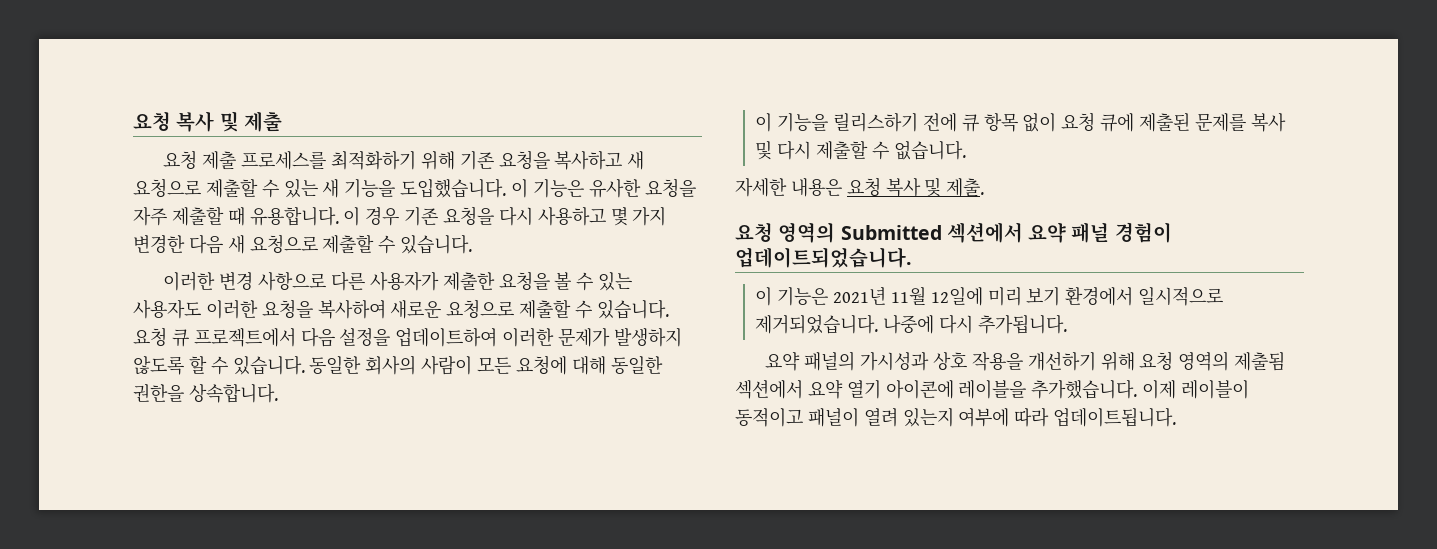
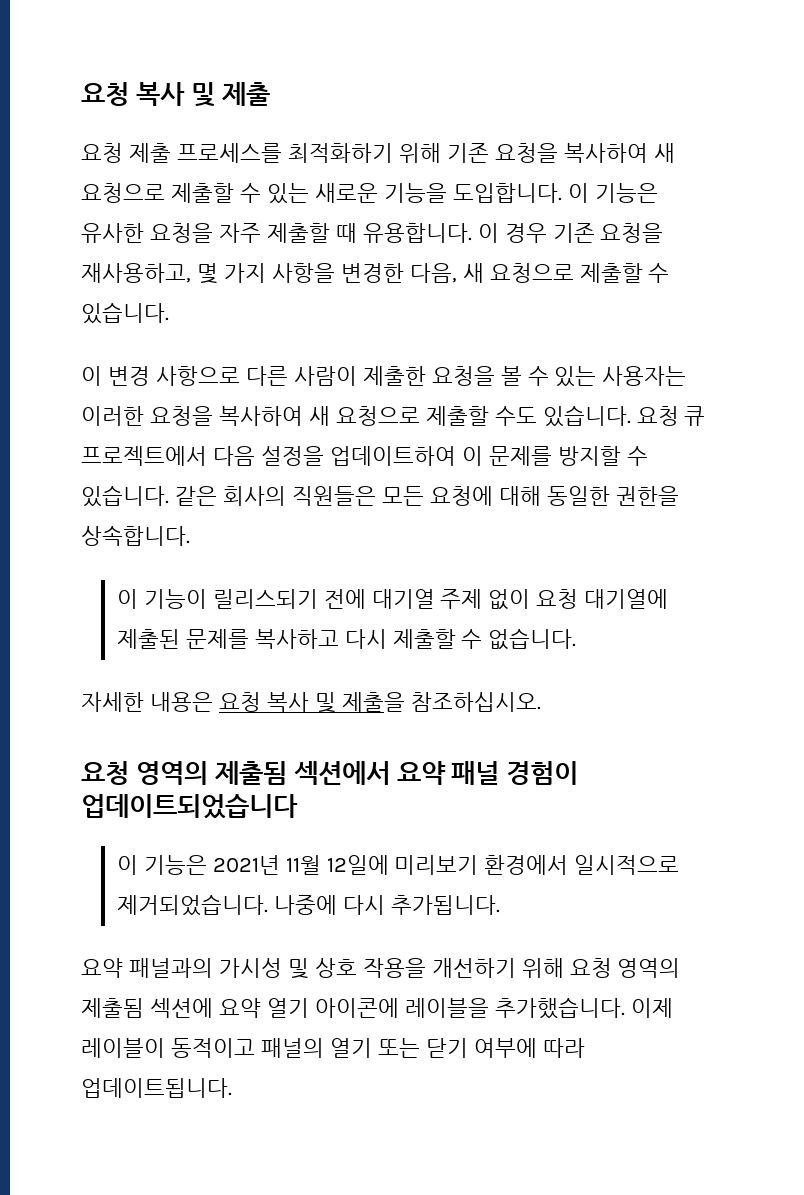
[554,151,623,170] 복사하고 -> [563,143,648,163] 복사하여
[322,178,507,198] 새 기능을 도입했습니다. -> [314,183,562,203] 새로운 기능을 도입합니다.
[498,206,667,226] [133,234,223,254] 다시 사용하고 몇 가지 변경한 다음 -> [81,263,457,284] 재사용하고, 몇 가지 사항을 변경한 다음,
[163,272,216,291] 이러한 -> [81,366,102,386] 이
[369,271,439,291] 사용자가 -> [293,366,357,386] 사람이
[133,299,201,319] 사용자도 -> [602,366,687,386] 사용자는
[390,299,593,319] 새로운 요청으로 제출할 수 -> [308,406,537,426] 새 요청으로 제출할 수도
[502,327,682,347] [133,355,473,375] 이러한 문제가 발생하지 않도록 할 수 있습니다. 동일한 회사의 사람이 -> [461,446,648,466] [81,485,376,507] 이 문제를 방지할 수 있습니다. 같은 회사의 직원들은
[777,113,1018,132] 기능을 릴리스하기 전에 큐 항목 -> [143,589,483,609] 기능이 릴리스되기 전에 대기열 주제
[1100,113,1135,132] 큐에 -> [584,589,669,609] 대기열에
[1250,113,1286,132] [755,141,773,160] 복사 및 -> [254,629,339,649] 복사하고
[946,178,985,197] [735,222,942,243] 제출. // 요청 영역의 Submitted -> [341,692,541,712] [81,761,287,785] 제출을 참조하십시오. // 요청 영역의 제출됨
[735,247,912,268] 업데이트되었습니다. -> [81,794,298,819] 업데이트되었습니다
[987,287,1061,306] 미리 보기 -> [394,855,479,875] 미리보기
[804,351,930,371] 패널의 가시성과 -> [128,958,309,979] 패널과의 가시성 및
[735,380,803,399] 섹션에서 -> [149,998,213,1018] 섹션에
[807,407,954,427] 패널이 열려 있는지 -> [260,1038,468,1058] 패널의 열기 또는 닫기

